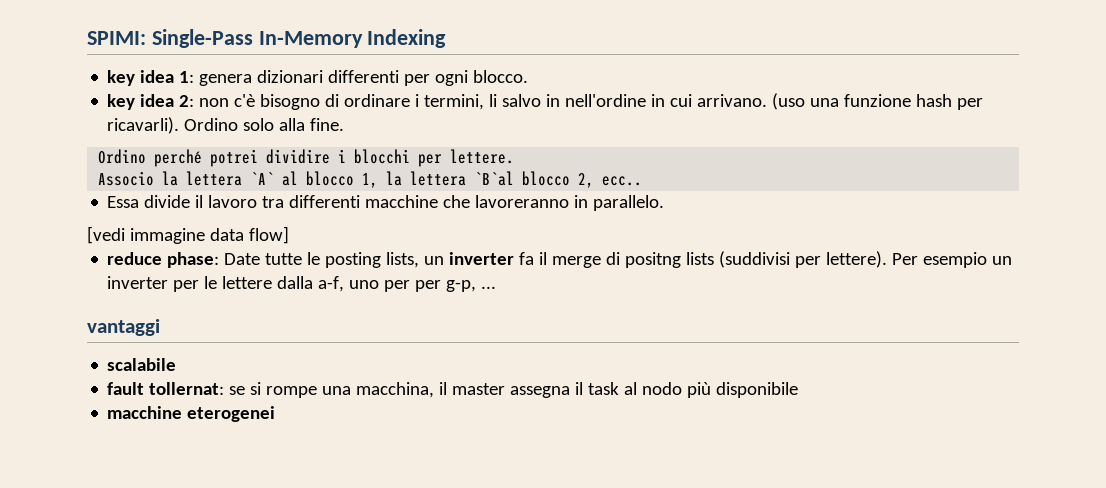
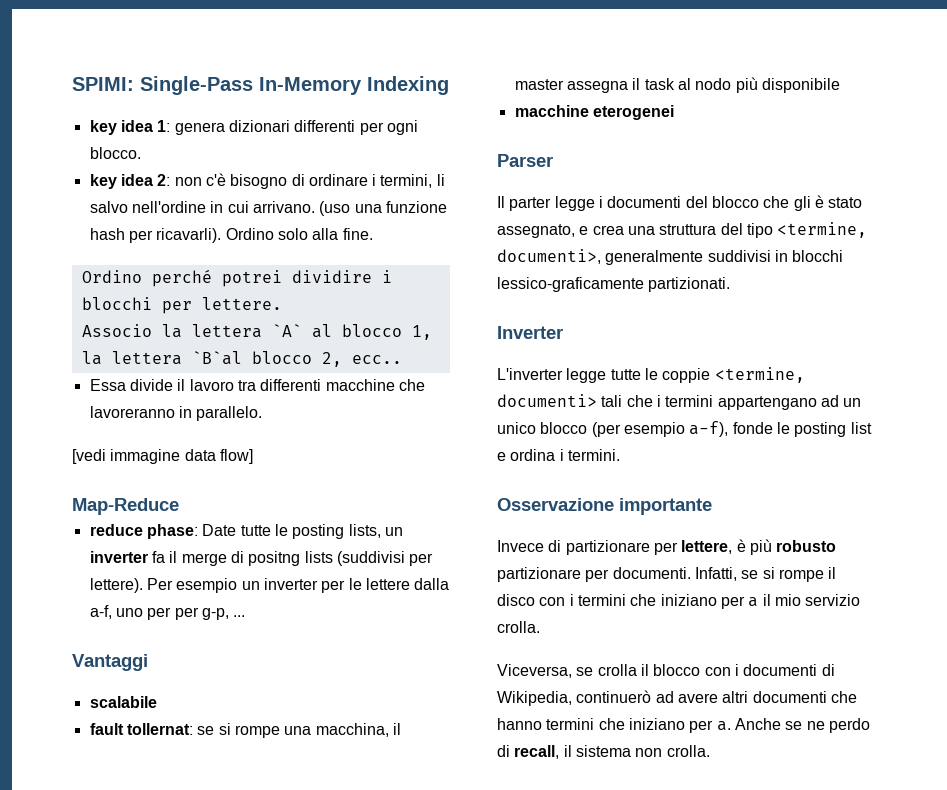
[546,94,561,107] in -> (128, 207) none
(289, 235) none -> [72,498,179,515] // Map-Reduce
[87,319,160,336] vantaggi -> [72,654,148,671] Vantaggi
(276, 414) none -> [497,154,553,167] [497,195,863,211] [497,222,868,238] [497,249,844,265] [497,277,731,292] [497,326,563,339] [497,367,805,383] [497,394,862,410] [497,421,872,437] [497,449,620,461] [497,498,712,515] [497,539,837,555] [497,567,837,582] [497,594,861,609] [497,621,540,633] [497,664,835,678] [497,690,857,706] [497,718,870,733] [497,745,710,759] // Parser // Il parter legge i documenti del blocco che gli è stato assegnato, e crea una struttura del tipo <termine, documenti>, generalmente suddivisi in blocchi lessico-graficamente partizionati. // Inverter // L'inverter legge tutte le coppie <termine, documenti> tali che i termini appartengano ad un unico blocco (per esempio a-f), fonde le posting list e ordina i termini. // Osservazione importante // Invece di partizionare per lettere, è più robusto partizionare per documenti. Infatti, se si rompe il disco con i termini che iniziano per a il mio servizio crolla. // Viceversa, se crolla il blocco con i documenti di Wikipedia, continuerò ad avere altri documenti che hanno termini che iniziano per a. Anche se ne perdo di recall, il sistema non crolla.

